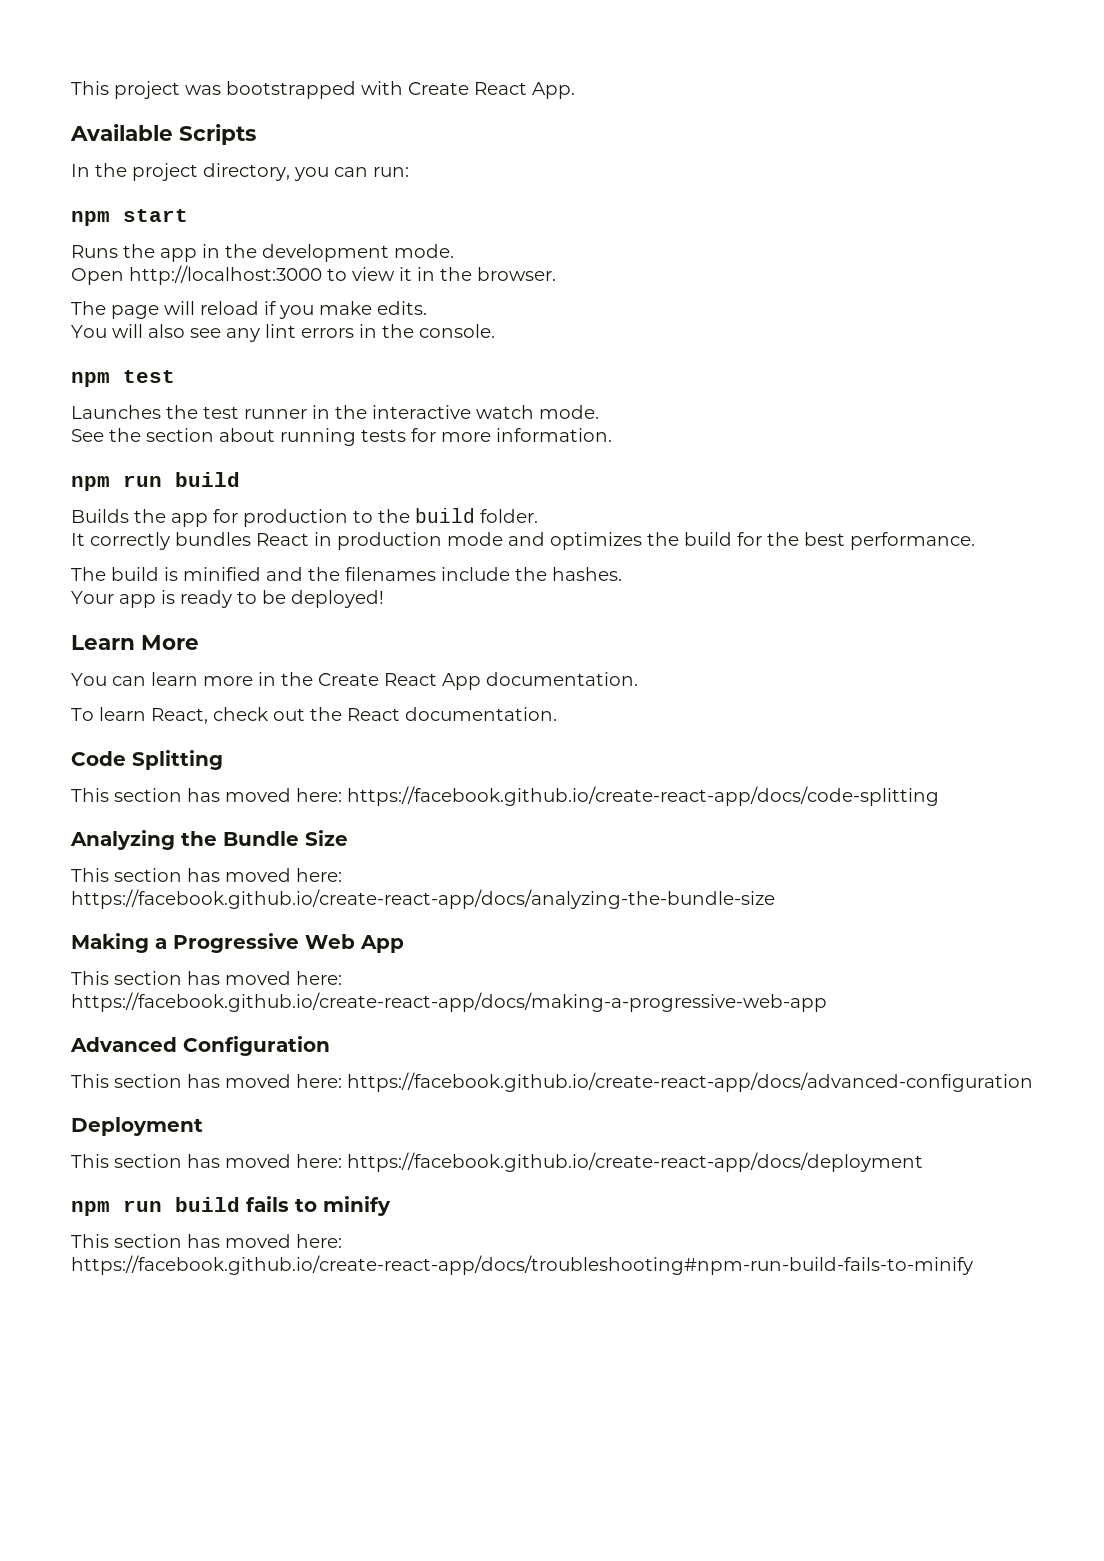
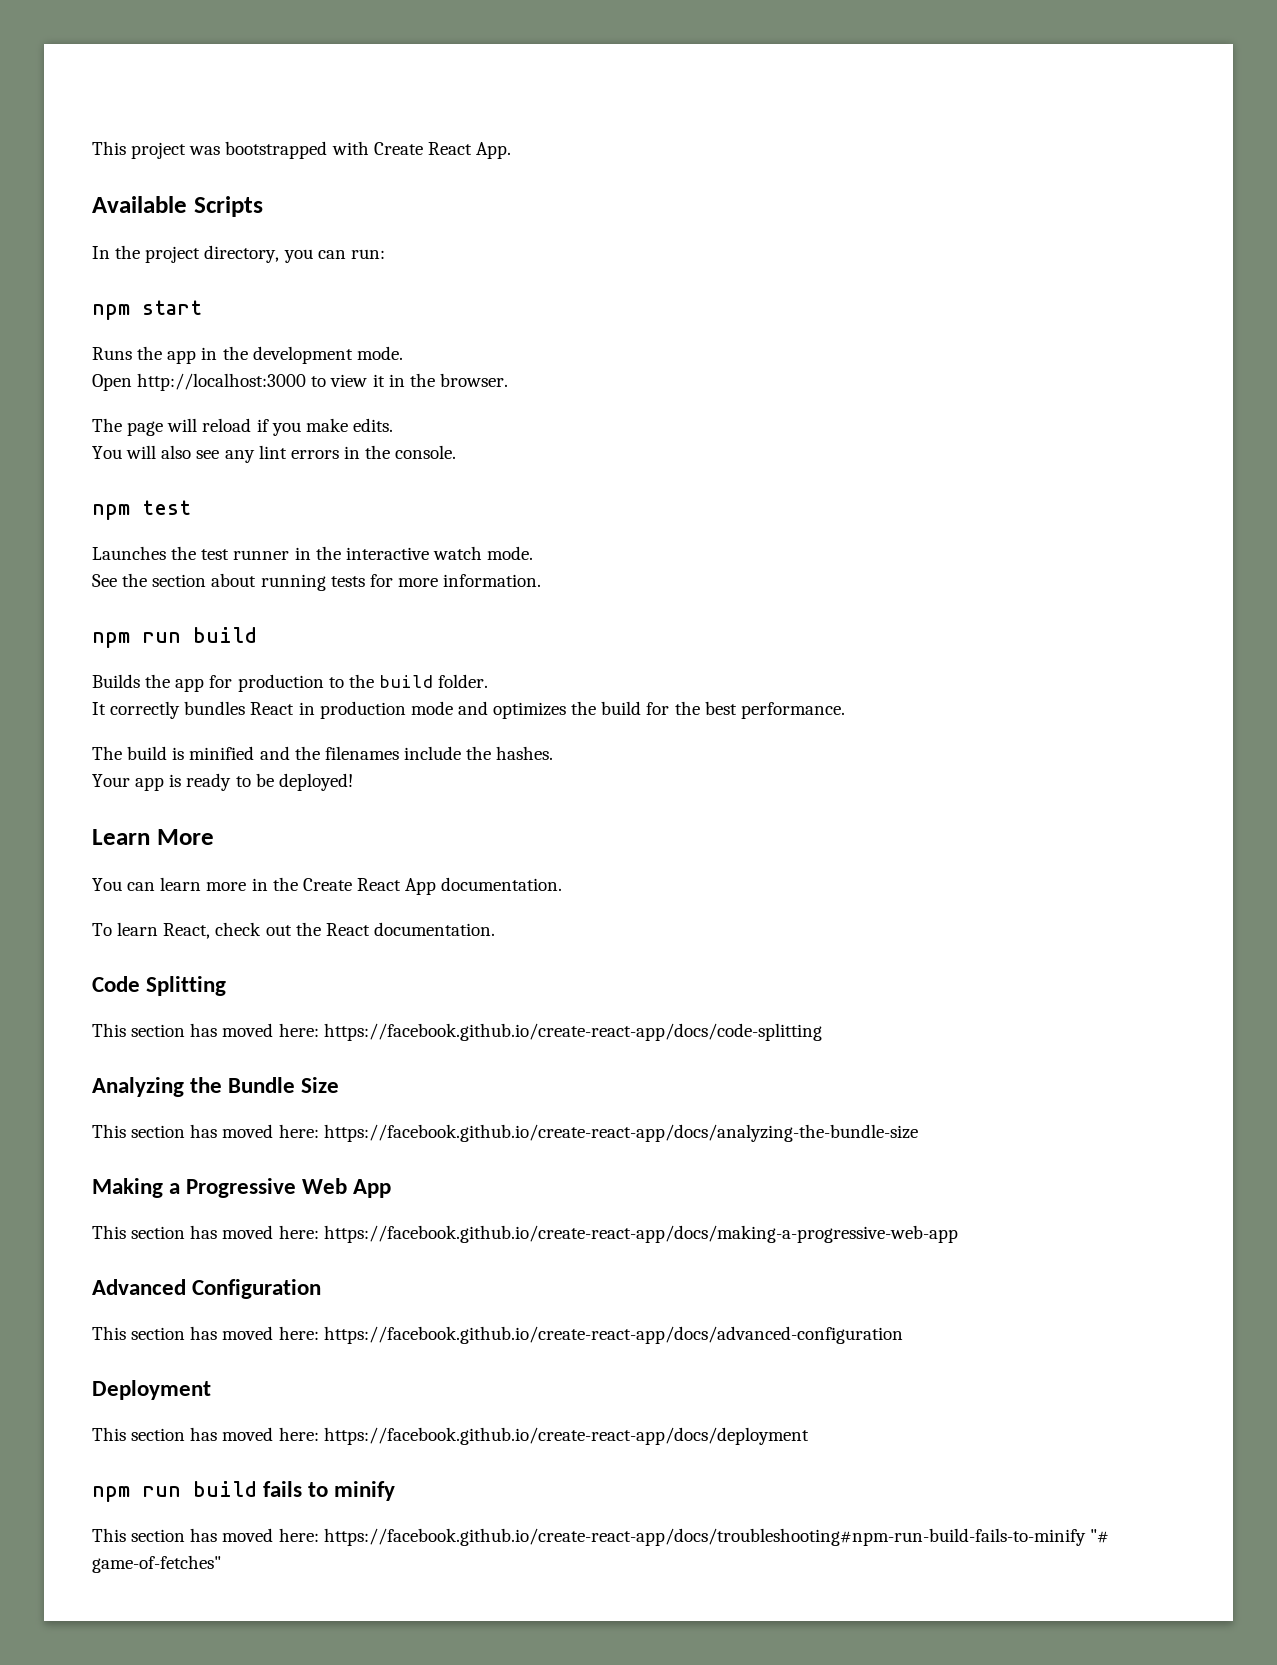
(973, 1265) none -> [1089,1529,1109,1543] [92,1555,221,1573] "# game-of-fetches"

